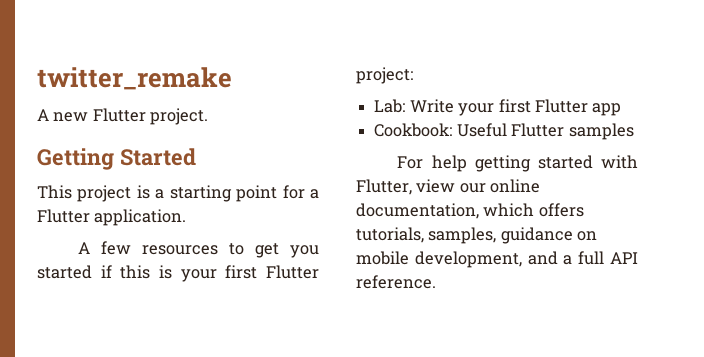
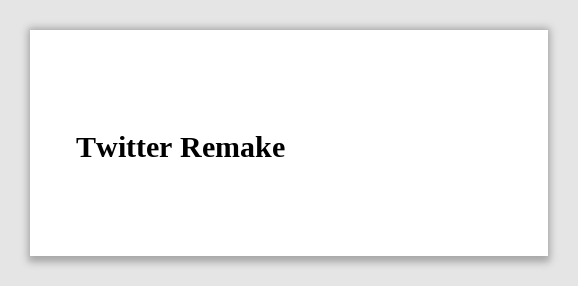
[37,67,232,90] [37,108,209,125] [37,148,196,170] [37,185,319,202] [37,209,187,226] [78,241,319,258] [37,265,319,282] [356,67,413,84] [374,99,622,116] [374,123,634,140] [397,155,638,172] [356,179,541,195] [356,203,584,219] [356,227,598,244] [356,251,638,268] [356,275,436,289] twitter_remake // A new Flutter project. // Getting Started // This project is a starting point for a Flutter application. // A few resources to get you started if this is your first Flutter project: // Lab: Write your first Flutter app // Cookbook: Useful Flutter samples // For help getting started with Flutter, view our online documentation, which offers tutorials, samples, guidance on mobile development, and a full API reference. -> [76,136,286,157] Twitter Remake

